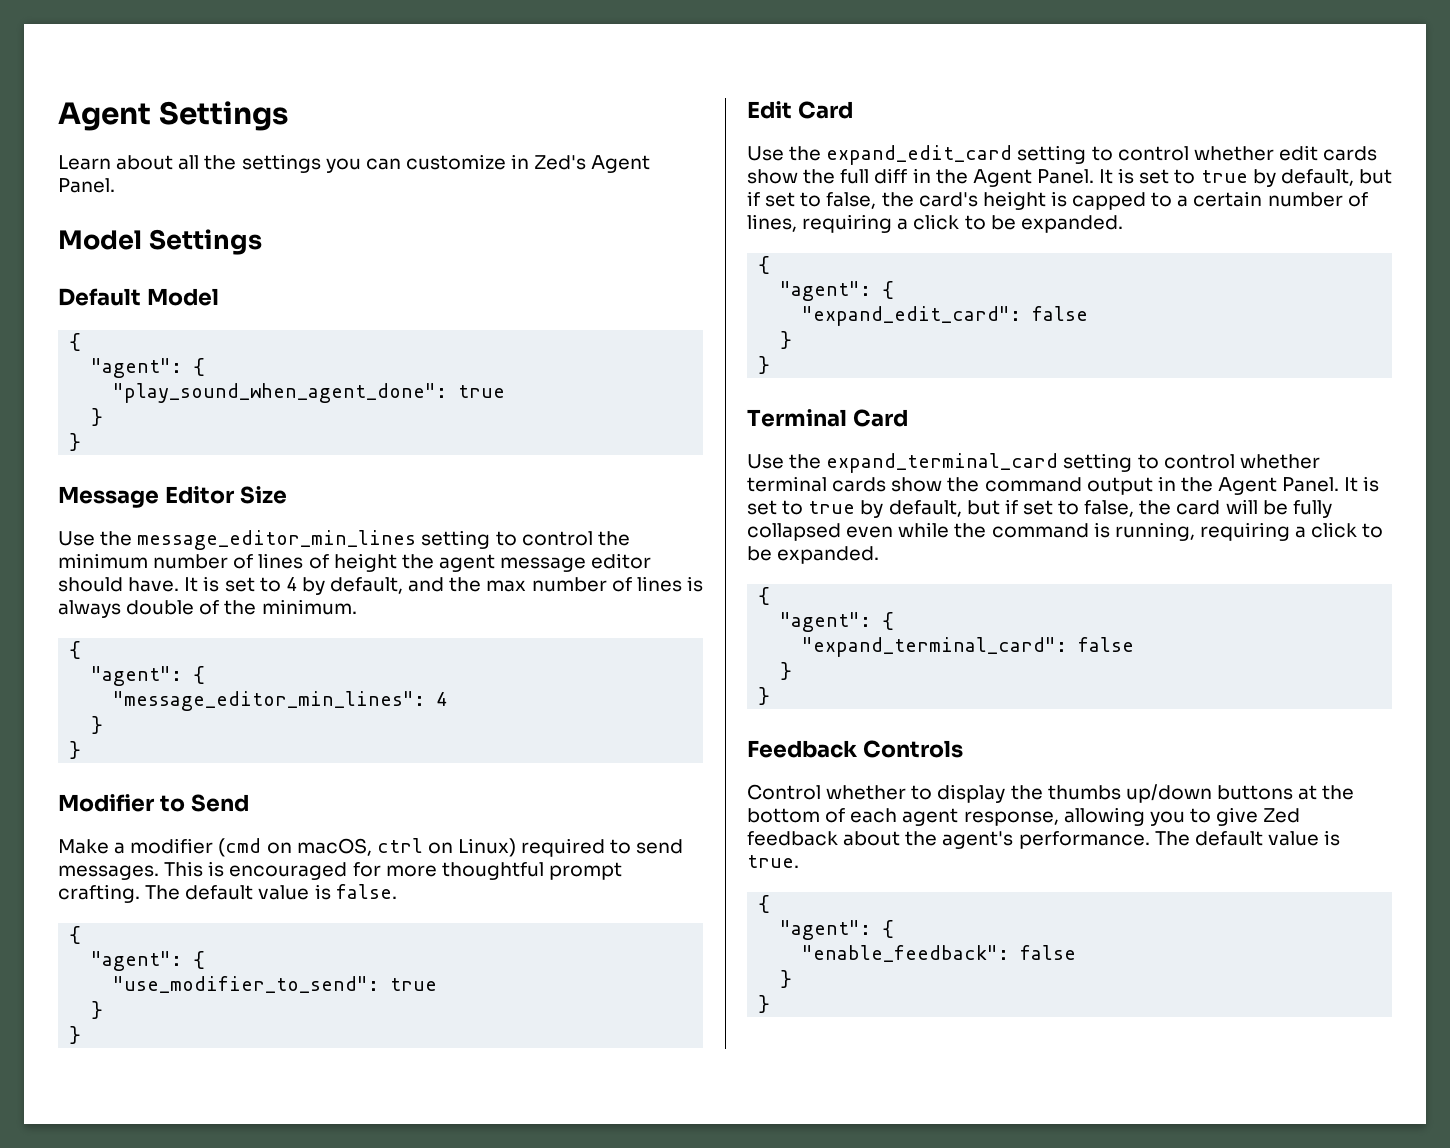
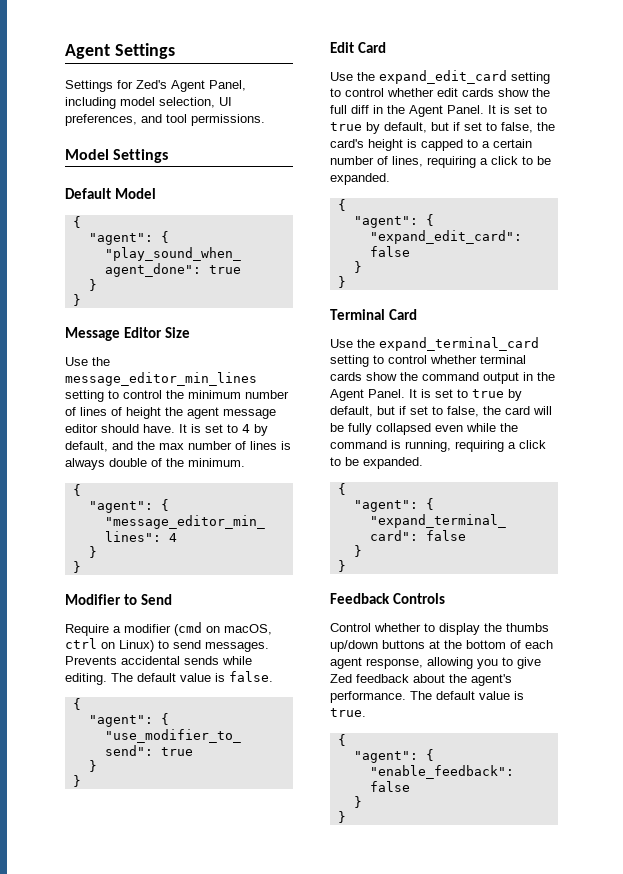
[58,154,651,173] [58,178,115,193] Learn about all the settings you can customize in Zed's Agent Panel. -> [65,80,246,92] [65,97,232,109] [65,114,265,126] Settings for Zed's Agent Panel, including model selection, UI preferences, and tool permissions.
[58,839,109,854] Make -> [65,624,109,636] Require
[521,838,606,857] required -> (154, 646) none
[164,861,622,880] [58,884,140,903] This is encouraged for more thoughtful prompt crafting. -> [65,656,252,665] [65,673,107,685] Prevents accidental sends while editing.

